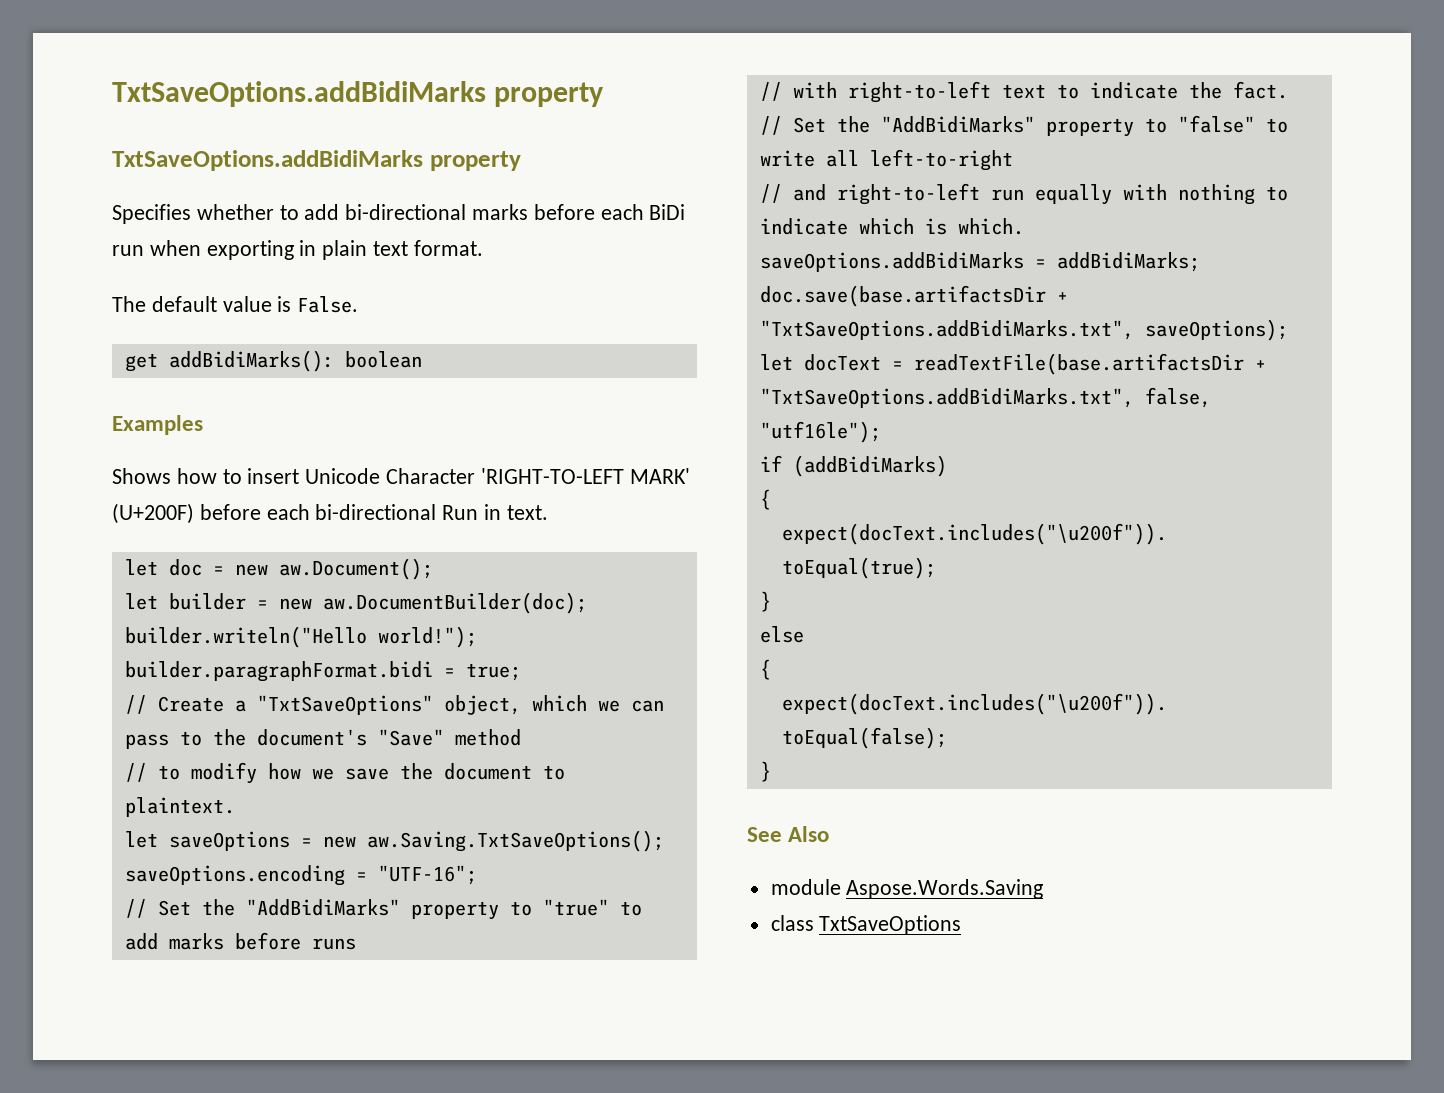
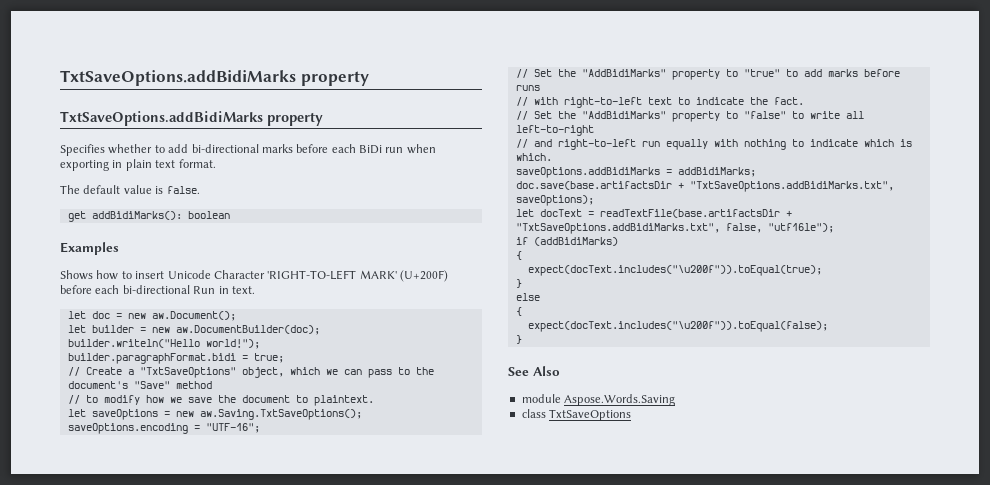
[297,296,359,313] False. -> [166,186,200,194] false.

